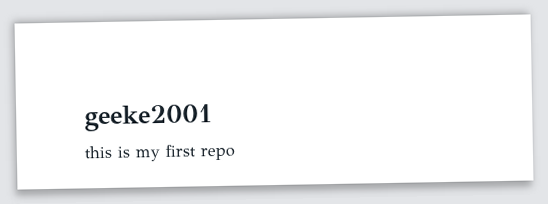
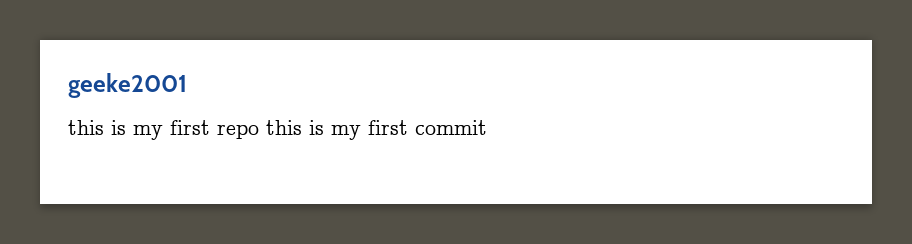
(236, 154) none -> [266,120,487,140] this is my first commit

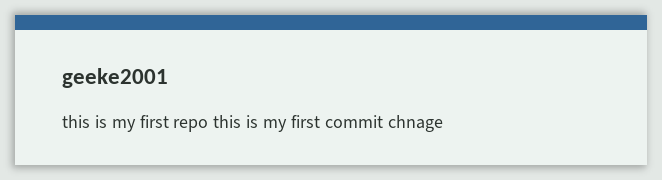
(487, 127) none -> [387,115,443,132] chnage

